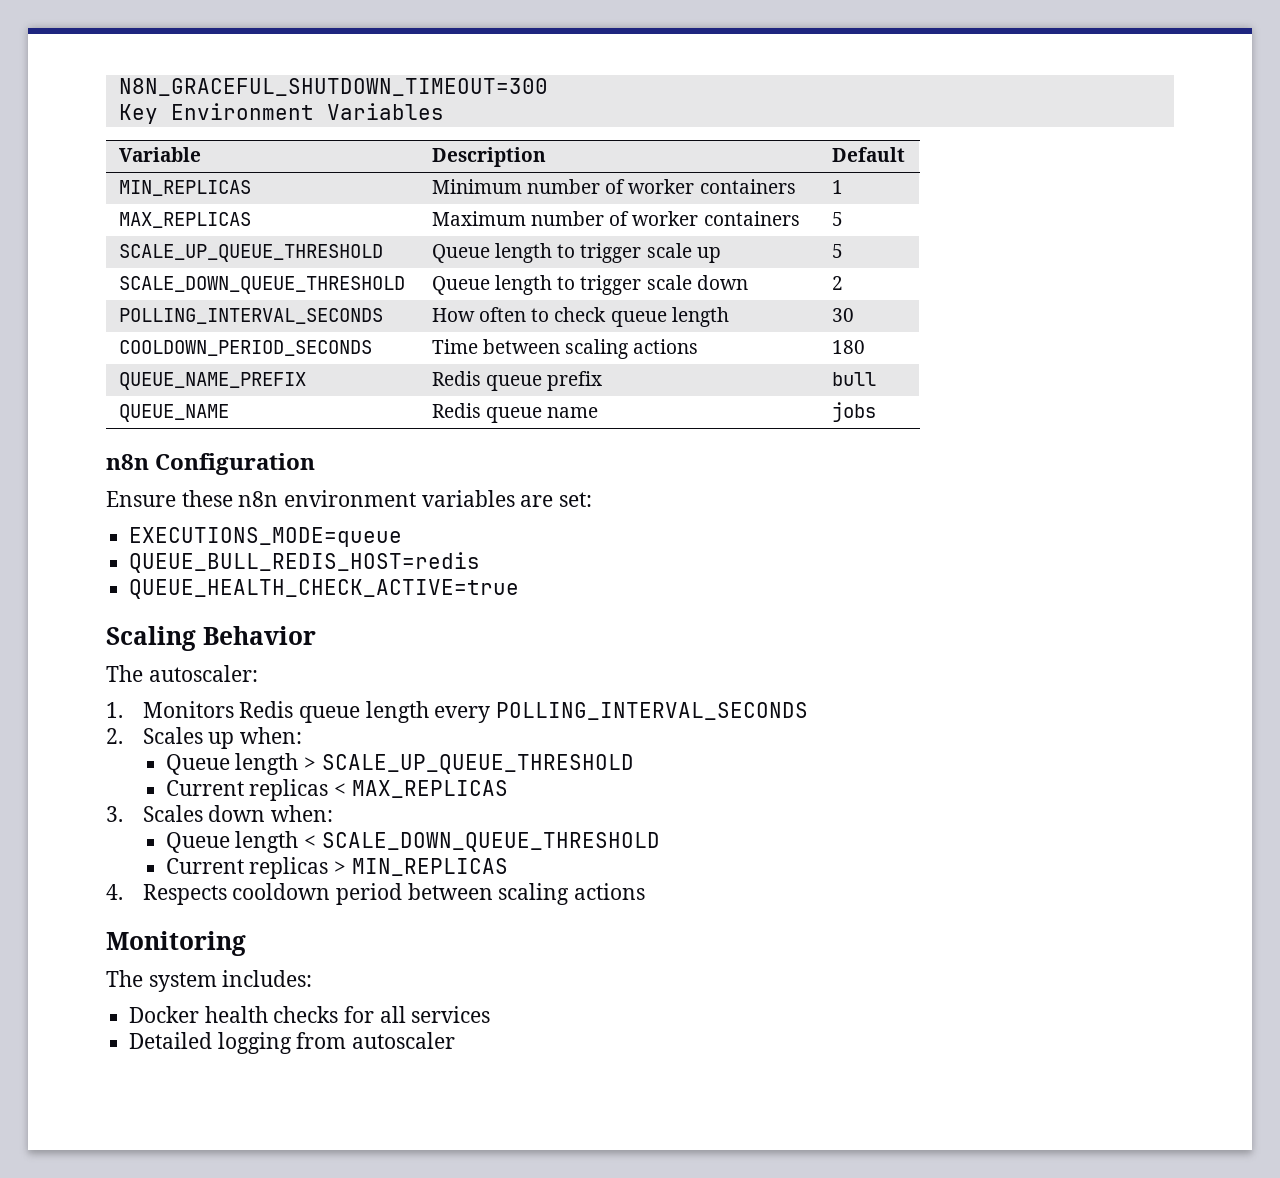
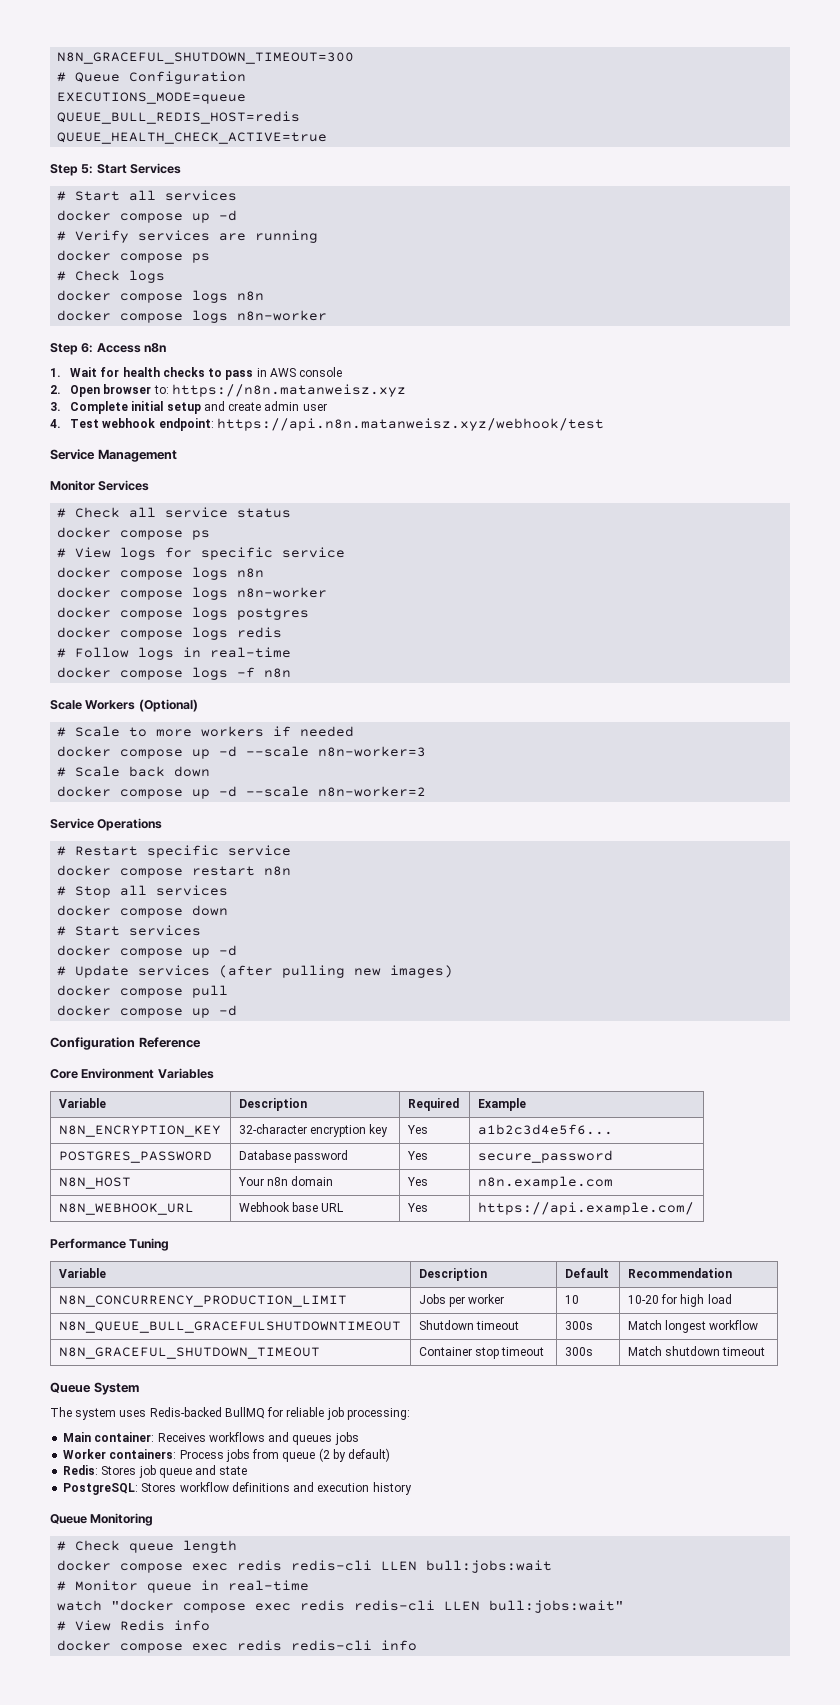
[118,103,444,124] [119,147,202,162] [432,147,547,167] [832,147,906,162] [119,180,252,196] [432,179,796,194] [832,180,844,194] [119,212,252,228] [432,211,800,226] [832,212,844,226] [119,244,384,262] [432,243,721,263] [832,244,844,258] [119,276,406,294] [432,275,748,295] [832,276,844,290] [119,308,384,324] [432,307,729,327] [832,308,855,322] [119,340,373,356] [432,339,699,359] [832,340,866,354] [119,372,307,390] [432,371,603,391] [832,372,877,386] [119,404,230,422] [432,403,599,423] [832,402,877,422] [106,453,316,475] [106,490,593,507] [129,527,403,547] [129,552,481,573] [129,579,520,599] [106,626,316,651] [106,665,258,682] [106,701,808,723] [106,727,302,749] [165,753,634,775] [165,779,508,801] [106,805,333,822] [165,831,660,853] [165,857,508,879] [106,883,645,905] [106,931,246,956] [106,970,313,992] [129,1006,491,1023] [129,1032,456,1054] Key Environment Variables // Variable | Description | Default // MIN_REPLICAS | Minimum number of worker containers | 1 // MAX_REPLICAS | Maximum number of worker containers | 5 // SCALE_UP_QUEUE_THRESHOLD | Queue length to trigger scale up | 5 // SCALE_DOWN_QUEUE_THRESHOLD | Queue length to trigger scale down | 2 // POLLING_INTERVAL_SECONDS | How often to check queue length | 30 // COOLDOWN_PERIOD_SECONDS | Time between scaling actions | 180 // QUEUE_NAME_PREFIX | Redis queue prefix | bull // QUEUE_NAME | Redis queue name | jobs // n8n Configuration // Ensure these n8n environment variables are set: // EXECUTIONS_MODE=queue // QUEUE_BULL_REDIS_HOST=redis // QUEUE_HEALTH_CHECK_ACTIVE=true // Scaling Behavior // The autoscaler: // 1. Monitors Redis queue length every POLLING_INTERVAL_SECONDS // 2. Scales up when: // Queue length > SCALE_UP_QUEUE_THRESHOLD // Current replicas < MAX_REPLICAS // 3. Scales down when: // Queue length < SCALE_DOWN_QUEUE_THRESHOLD // Current replicas > MIN_REPLICAS // 4. Respects cooldown period between scaling actions // Monitoring // The system includes: // Docker health checks for all services // Detailed logging from autoscaler -> [57,71,247,84] [57,92,247,104] [57,111,301,124] [57,132,328,144] [50,163,182,176] [57,190,238,201] [57,210,238,223] [57,230,319,243] [57,250,211,263] [57,270,166,283] [57,290,265,303] [57,310,328,323] [50,343,167,355] [50,367,343,380] [50,384,406,397] [50,401,327,414] [50,418,604,431] [50,449,177,462] [50,480,150,491] [57,507,292,518] [57,527,211,540] [57,547,346,560] [57,567,265,580] [57,587,328,600] [57,607,310,620] [57,627,283,640] [57,647,292,660] [57,667,292,680] [50,699,198,712] [57,726,355,737] [57,746,427,759] [57,766,211,777] [57,786,427,799] [50,818,163,831] [57,845,292,858] [57,865,292,878] [57,885,229,898] [57,905,229,918] [57,925,202,936] [57,945,238,958] [57,965,454,978] [57,985,229,998] [57,1005,238,1018] [50,1037,201,1050] [50,1068,214,1079] [58,1098,106,1108] [238,1098,307,1111] [407,1098,459,1111] [477,1098,526,1111] [58,1125,221,1137] [238,1124,389,1137] [406,1125,428,1134] [477,1124,613,1135] [58,1151,212,1163] [238,1150,349,1163] [406,1151,428,1160] [477,1150,613,1163] [58,1177,131,1189] [237,1176,334,1186] [406,1177,428,1186] [477,1176,613,1189] [58,1203,194,1215] [238,1202,344,1212] [406,1203,428,1212] [477,1202,694,1215] [50,1238,170,1251] [58,1268,106,1278] [418,1268,487,1281] [564,1268,609,1278] [627,1268,732,1278] [58,1295,347,1307] [418,1294,505,1307] [564,1295,579,1304] [627,1294,732,1307] [58,1321,401,1333] [418,1320,520,1330] [564,1321,593,1330] [627,1320,759,1333] [58,1347,320,1359] [418,1347,545,1359] [564,1347,593,1356] [627,1346,766,1356] [50,1382,139,1395] [50,1407,410,1420] [63,1432,359,1445] [63,1448,391,1462] [63,1465,248,1478] [63,1482,412,1495] [50,1513,154,1526] [57,1540,238,1553] [57,1560,553,1573] [57,1580,310,1593] [57,1600,625,1613] [57,1620,211,1631] [57,1640,418,1653] # Queue Configuration // EXECUTIONS_MODE=queue // QUEUE_BULL_REDIS_HOST=redis // QUEUE_HEALTH_CHECK_ACTIVE=true // Step 5: Start Services // # Start all services // docker compose up -d // # Verify services are running // docker compose ps // # Check logs // docker compose logs n8n // docker compose logs n8n-worker // Step 6: Access n8n // 1. Wait for health checks to pass in AWS console // 2. Open browser to: https://n8n.matanweisz.xyz // 3. Complete initial setup and create admin user // 4. Test webhook endpoint: https://api.n8n.matanweisz.xyz/webhook/test // Service Management // Monitor Services // # Check all service status // docker compose ps // # View logs for specific service // docker compose logs n8n // docker compose logs n8n-worker // docker compose logs postgres // docker compose logs redis // # Follow logs in real-time // docker compose logs -f n8n // Scale Workers (Optional) // # Scale to more workers if needed // docker compose up -d --scale n8n-worker=3 // # Scale back down // docker compose up -d --scale n8n-worker=2 // Service Operations // # Restart specific service // docker compose restart n8n // # Stop all services // docker compose down // # Start services // docker compose up -d // # Update services (after pulling new images) // docker compose pull // docker compose up -d // Configuration Reference // Core Environment Variables // Variable | Description | Required | Example // N8N_ENCRYPTION_KEY | 32-character encryption key | Yes | a1b2c3d4e5f6... // POSTGRES_PASSWORD | Database password | Yes | secure_password // N8N_HOST | Your n8n domain | Yes | n8n.example.com // N8N_WEBHOOK_URL | Webhook base URL | Yes | https://api.example.com/ // Performance Tuning // Variable | Description | Default | Recommendation // N8N_CONCURRENCY_PRODUCTION_LIMIT | Jobs per worker | 10 | 10-20 for high load // N8N_QUEUE_BULL_GRACEFULSHUTDOWNTIMEOUT | Shutdown timeout | 300s | Match longest workflow // N8N_GRACEFUL_SHUTDOWN_TIMEOUT | Container stop timeout | 300s | Match shutdown timeout // Queue System // The system uses Redis-backed BullMQ for reliable job processing: // Main container: Receives workflows and queues jobs // Worker containers: Process jobs from queue (2 by default) // Redis: Stores job queue and state // PostgreSQL: Stores workflow definitions and execution history // Queue Monitoring // # Check queue length // docker compose exec redis redis-cli LLEN bull:jobs:wait // # Monitor queue in real-time // watch "docker compose exec redis redis-cli LLEN bull:jobs:wait" // # View Redis info // docker compose exec redis redis-cli info

